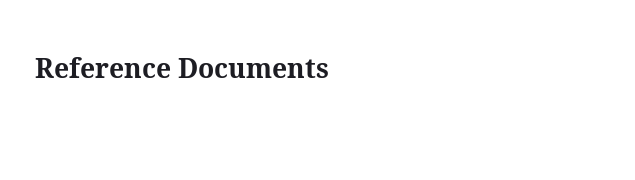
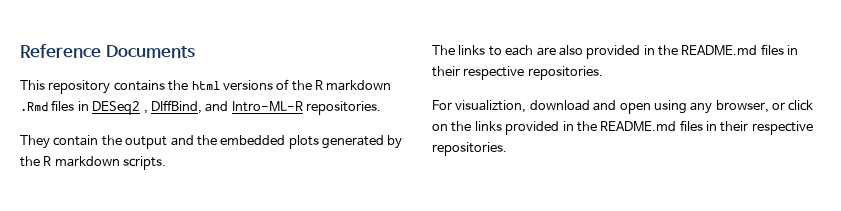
(330, 68) none -> [20,79,392,94] [20,100,381,115] [20,135,403,149] [20,156,167,170] [432,44,799,59] [432,66,603,80] [432,100,814,114] [432,120,813,135] [432,142,507,156] // This repository contains the html versions of the R markdown .Rmd files in DESeq2 , DIffBind, and Intro-ML-R repositories. // They contain the output and the embedded plots generated by the R markdown scripts. // The links to each are also provided in the README.md files in their respective repositories. // For visualiztion, download and open using any browser, or click on the links provided in the README.md files in their respective repositories.

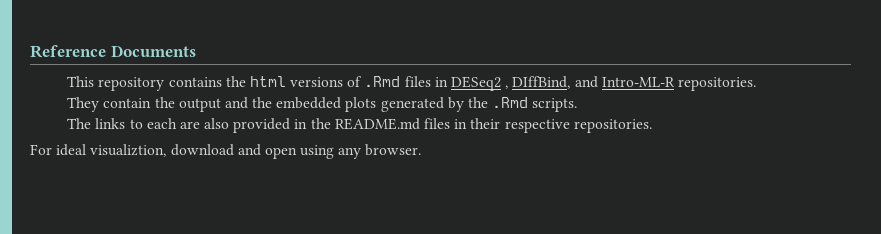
[291,80,392,91] the R markdown -> (363, 81) none
[43,156,120,167] R markdown -> [492,97,529,108] .Rmd
(452, 105) none -> [56,144,87,156] ideal
[715,100,814,113] [432,120,813,135] [432,142,507,156] browser, or click on the links provided in the README.md files in their respective repositories. -> [365,144,422,156] browser.

